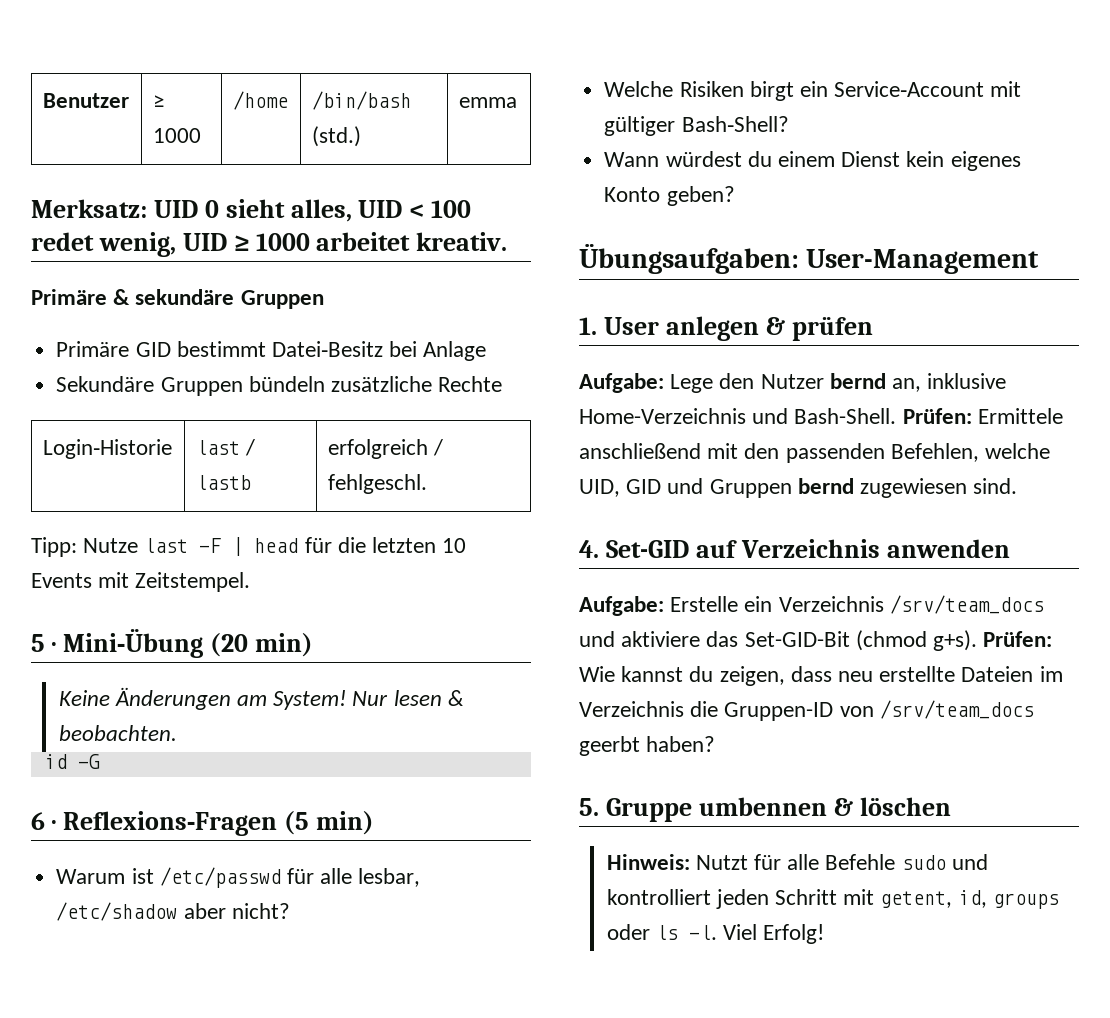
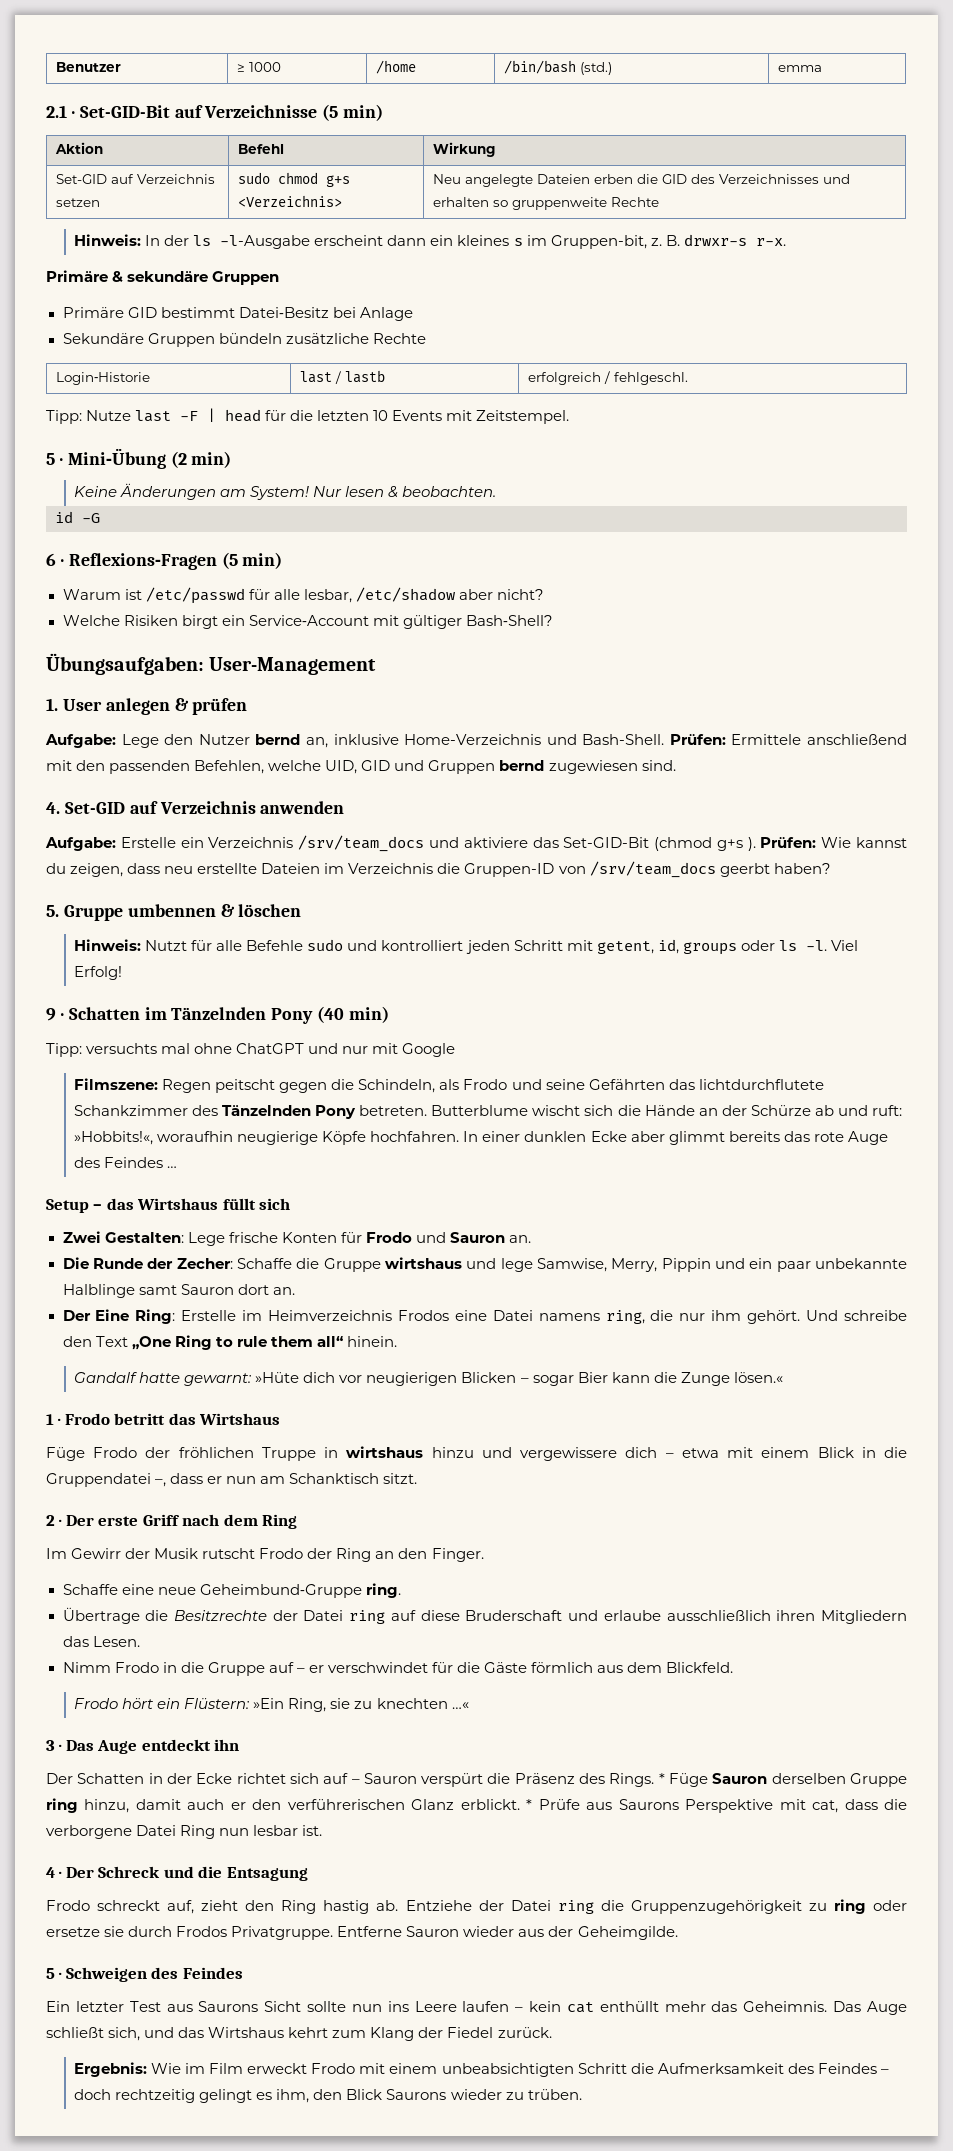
[31,199,472,222] [31,232,508,257] Merksatz: UID 0 sieht alles, UID < 100 redet wenig, UID ≥ 1000 arbeitet kreativ. -> [46,104,384,121] [54,142,103,154] [237,144,284,154] [432,142,495,157] [55,174,215,184] [55,198,100,207] [237,172,350,187] [237,195,342,207] [432,174,850,187] [432,197,659,210] [74,234,786,249] 2.1 · Set-GID-Bit auf Verzeichnisse (5 min) // Aktion | Befehl | Wirkung // Set-GID auf Verzeichnis setzen | sudo chmod g+s <Verzeichnis> | Neu angelegte Dateien erben die GID des Verzeichnisses und erhalten so gruppenweite Rechte // Hinweis: In der ls -l-Ausgabe erscheint dann ein kleines s im Gruppen-bit, z. B. drwxr-s r-x.
[209,633,248,657] (20 -> [170,451,187,468] (2
[604,151,1021,171] [604,186,735,206] // Wann würdest du einem Dienst kein eigenes Konto geben? -> (553, 620) none
[933,630,978,651] g+s). -> [716,837,756,851] g+s ).
(825, 934) none -> [46,1006,390,1024] [46,1043,456,1057] [74,1078,824,1093] [74,1105,902,1119] [74,1131,888,1145] [74,1157,178,1168] [46,1198,291,1213] [62,1231,531,1246] [62,1257,907,1272] [62,1284,295,1298] [62,1309,907,1324] [62,1335,397,1350] [74,1372,783,1386] [46,1413,281,1425] [46,1446,908,1461] [46,1473,418,1487] [46,1514,298,1529] [46,1548,484,1562] [62,1583,401,1598] [62,1607,908,1624] [62,1636,140,1647] [62,1662,734,1676] [74,1698,469,1712] [46,1739,240,1754] [46,1773,907,1787] [46,1798,908,1813] [46,1825,323,1839] [46,1866,308,1881] [46,1899,907,1914] [46,1926,678,1940] [46,1967,243,1982] [46,2001,908,2015] [46,2027,552,2041] [74,2062,889,2077] [74,2089,582,2103] // 9 · Schatten im Tänzelnden Pony (40 min) // Tipp: versuchts mal ohne ChatGPT und nur mit Google // Filmszene: Regen peitscht gegen die Schindeln, als Frodo und seine Gefährten das lichtdurchflutete Schankzimmer des Tänzelnden Pony betreten. Butterblume wischt sich die Hände an der Schürze ab und ruft: »Hobbits!«, woraufhin neugierige Köpfe hochfahren. In einer dunklen Ecke aber glimmt bereits das rote Auge des Feindes … // Setup – das Wirtshaus füllt sich // Zwei Gestalten: Lege frische Konten für Frodo und Sauron an. // Die Runde der Zecher: Schaffe die Gruppe wirtshaus und lege Samwise, Merry, Pippin und ein paar unbekannte Halblinge samt Sauron dort an. // Der Eine Ring: Erstelle im Heimverzeichnis Frodos eine Datei namens ring, die nur ihm gehört. Und schreibe den Text „One Ring to rule them all“ hinein. // Gandalf hatte gewarnt: »Hüte dich vor neugierigen Blicken – sogar Bier kann die Zunge lösen.« // 1 · Frodo betritt das Wirtshaus // Füge Frodo der fröhlichen Truppe in wirtshaus hinzu und vergewissere dich – etwa mit einem Blick in die Gruppendatei –, dass er nun am Schanktisch sitzt. // 2 · Der erste Griff nach dem Ring // Im Gewirr der Musik rutscht Frodo der Ring an den Finger. // Schaffe eine neue Geheimbund‑Gruppe ring. // Übertrage die Besitzrechte der Datei ring auf diese Bruderschaft und erlaube ausschließlich ihren Mitgliedern das Lesen. // Nimm Frodo in die Gruppe auf – er verschwindet für die Gäste förmlich aus dem Blickfeld. // Frodo hört ein Flüstern: »Ein Ring, sie zu knechten …« // 3 · Das Auge entdeckt ihn // Der Schatten in der Ecke richtet sich auf – Sauron verspürt die Präsenz des Rings. * Füge Sauron derselben Gruppe ring hinzu, damit auch er den verführerischen Glanz erblickt. * Prüfe aus Saurons Perspektive mit cat, dass die verborgene Datei Ring nun lesbar ist. // 4 · Der Schreck und die Entsagung // Frodo schreckt auf, zieht den Ring hastig ab. Entziehe der Datei ring die Gruppenzugehörigkeit zu ring oder ersetze sie durch Frodos Privatgruppe. Entferne Sauron wieder aus der Geheimgilde. // 5 · Schweigen des Feindes // Ein letzter Test aus Saurons Sicht sollte nun ins Leere laufen – kein cat enthüllt mehr das Geheimnis. Das Auge schließt sich, und das Wirtshaus kehrt zum Klang der Fiedel zurück. // Ergebnis: Wie im Film erweckt Frodo mit einem unbeabsichtigten Schritt die Aufmerksamkeit des Feindes – doch rechtzeitig gelingt es ihm, den Blick Saurons wieder zu trüben.

